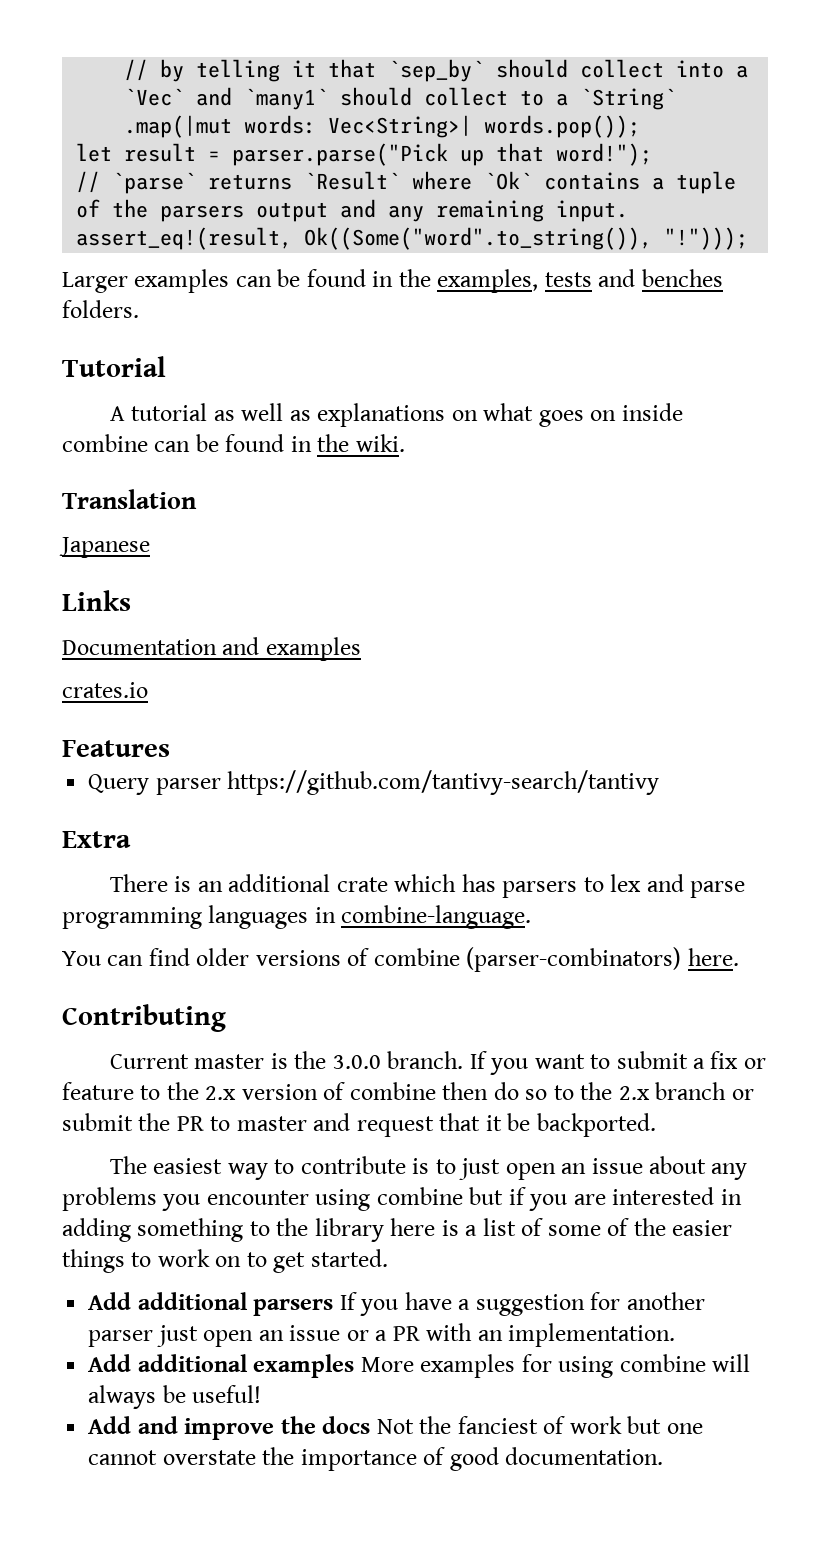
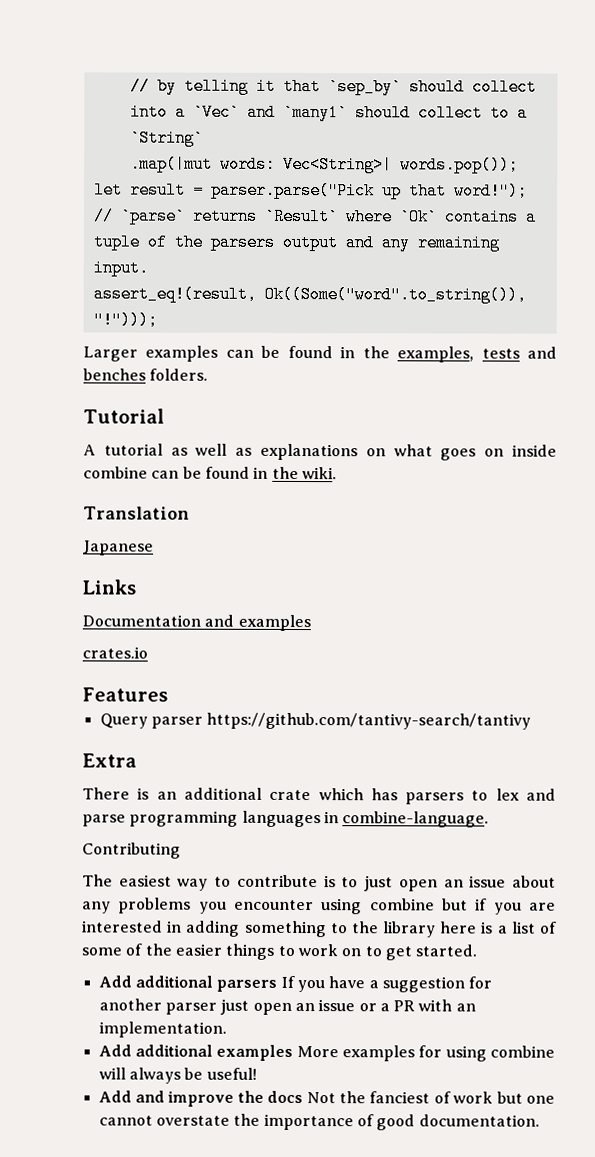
[62,947,739,972] [62,1004,226,1032] [109,1051,766,1075] [62,1082,754,1100] [62,1113,656,1137] You can find older versions of combine (parser-combinators) here. // Contributing // Current master is the 3.0.0 branch. If you want to submit a fix or feature to the 2.x version of combine then do so to the 2.x branch or submit the PR to master and request that it be backported. -> [82,842,181,859] Contributing

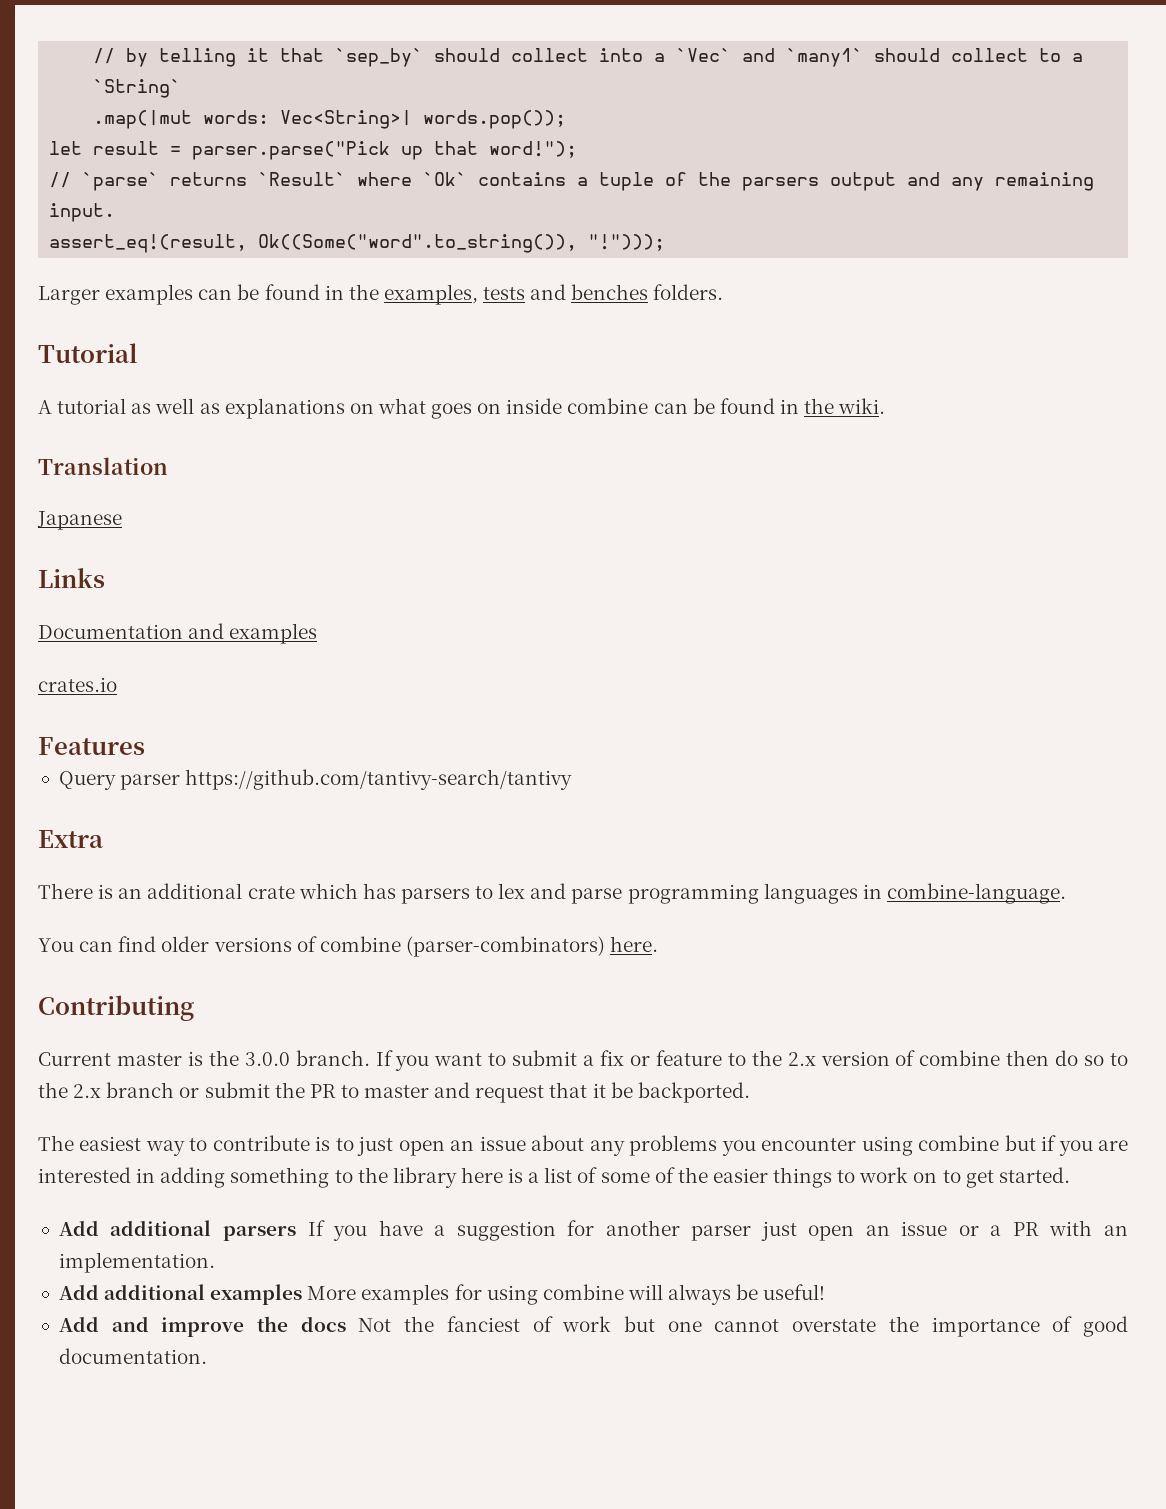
[82,842,181,859] Contributing -> [38,936,659,957] [38,995,194,1021] [38,1050,1128,1071] [38,1082,750,1103] You can find older versions of combine (parser-combinators) here. // Contributing // Current master is the 3.0.0 branch. If you want to submit a fix or feature to the 2.x version of combine then do so to the 2.x branch or submit the PR to master and request that it be backported.

